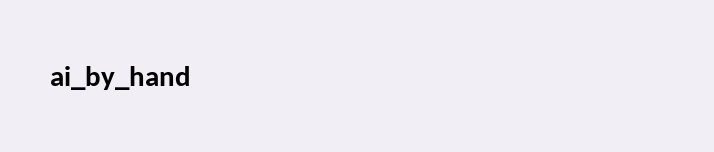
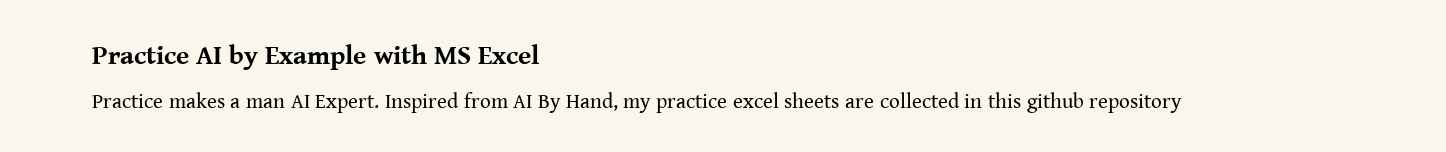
[50,66,191,90] ai_by_hand -> [92,44,539,70] [92,92,1183,113] Practice AI by Example with MS Excel // Practice makes a man AI Expert. Inspired from AI By Hand, my practice excel sheets are collected in this github repository

